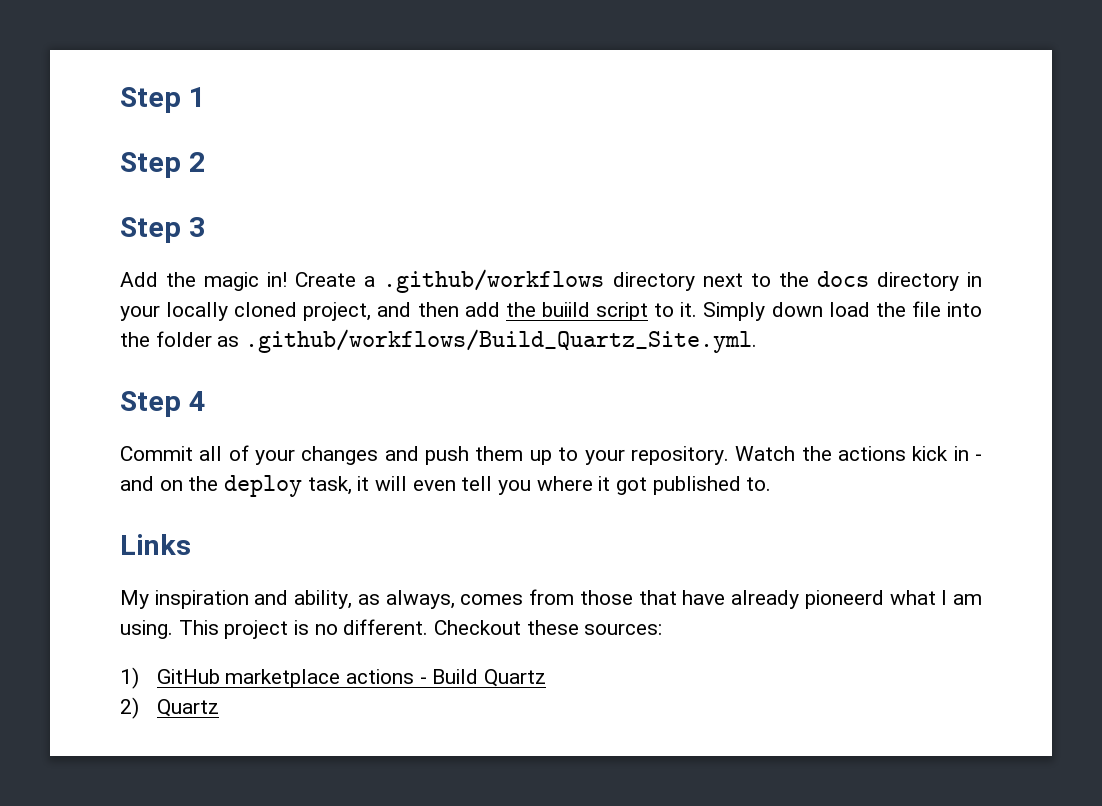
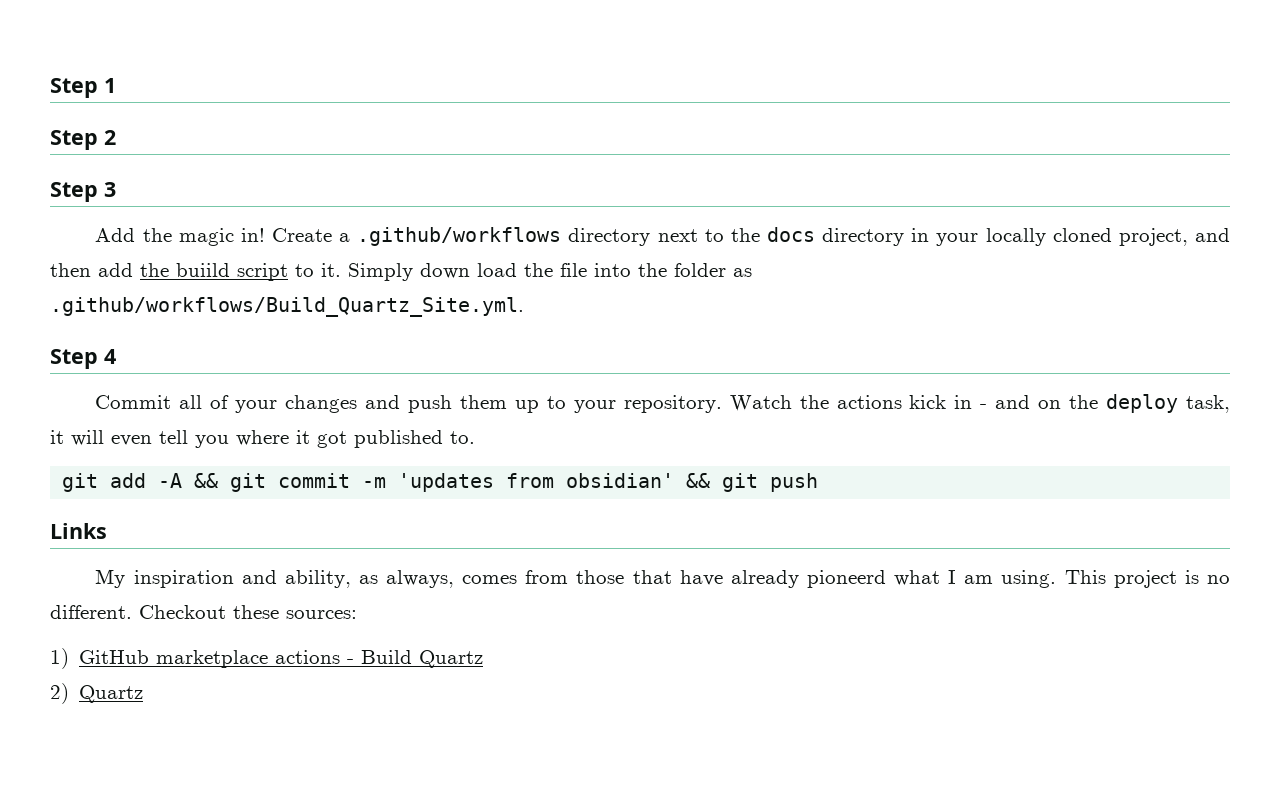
(772, 484) none -> [62,473,819,492] // git add -A && git commit -m 'updates from obsidian' && git push

